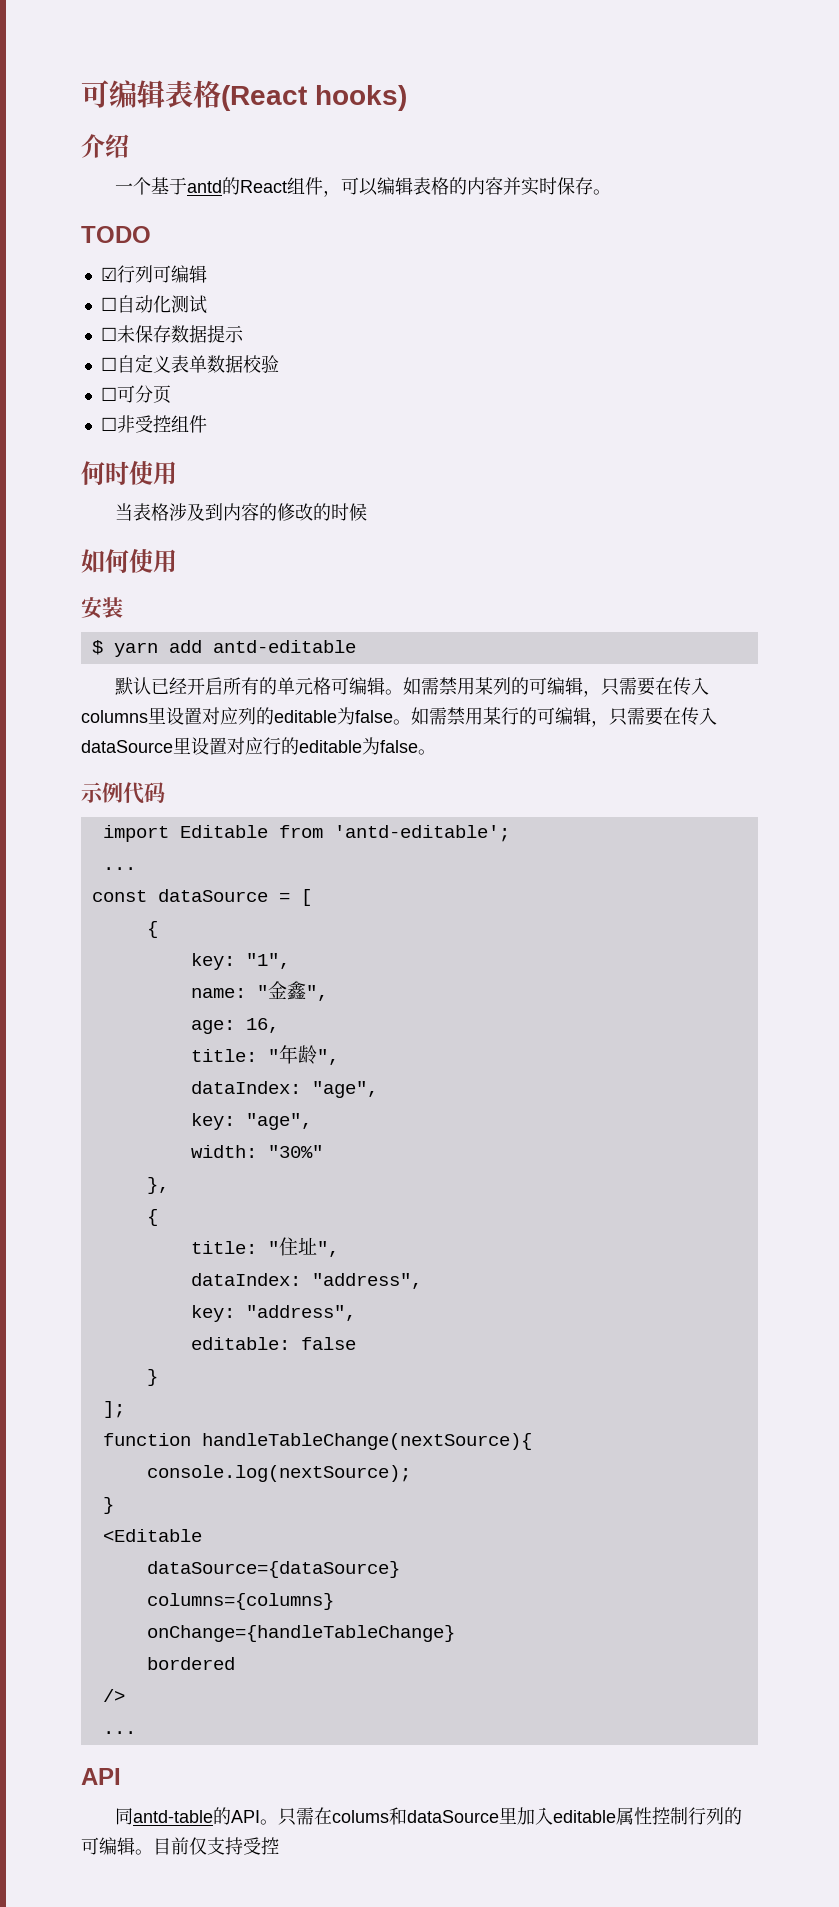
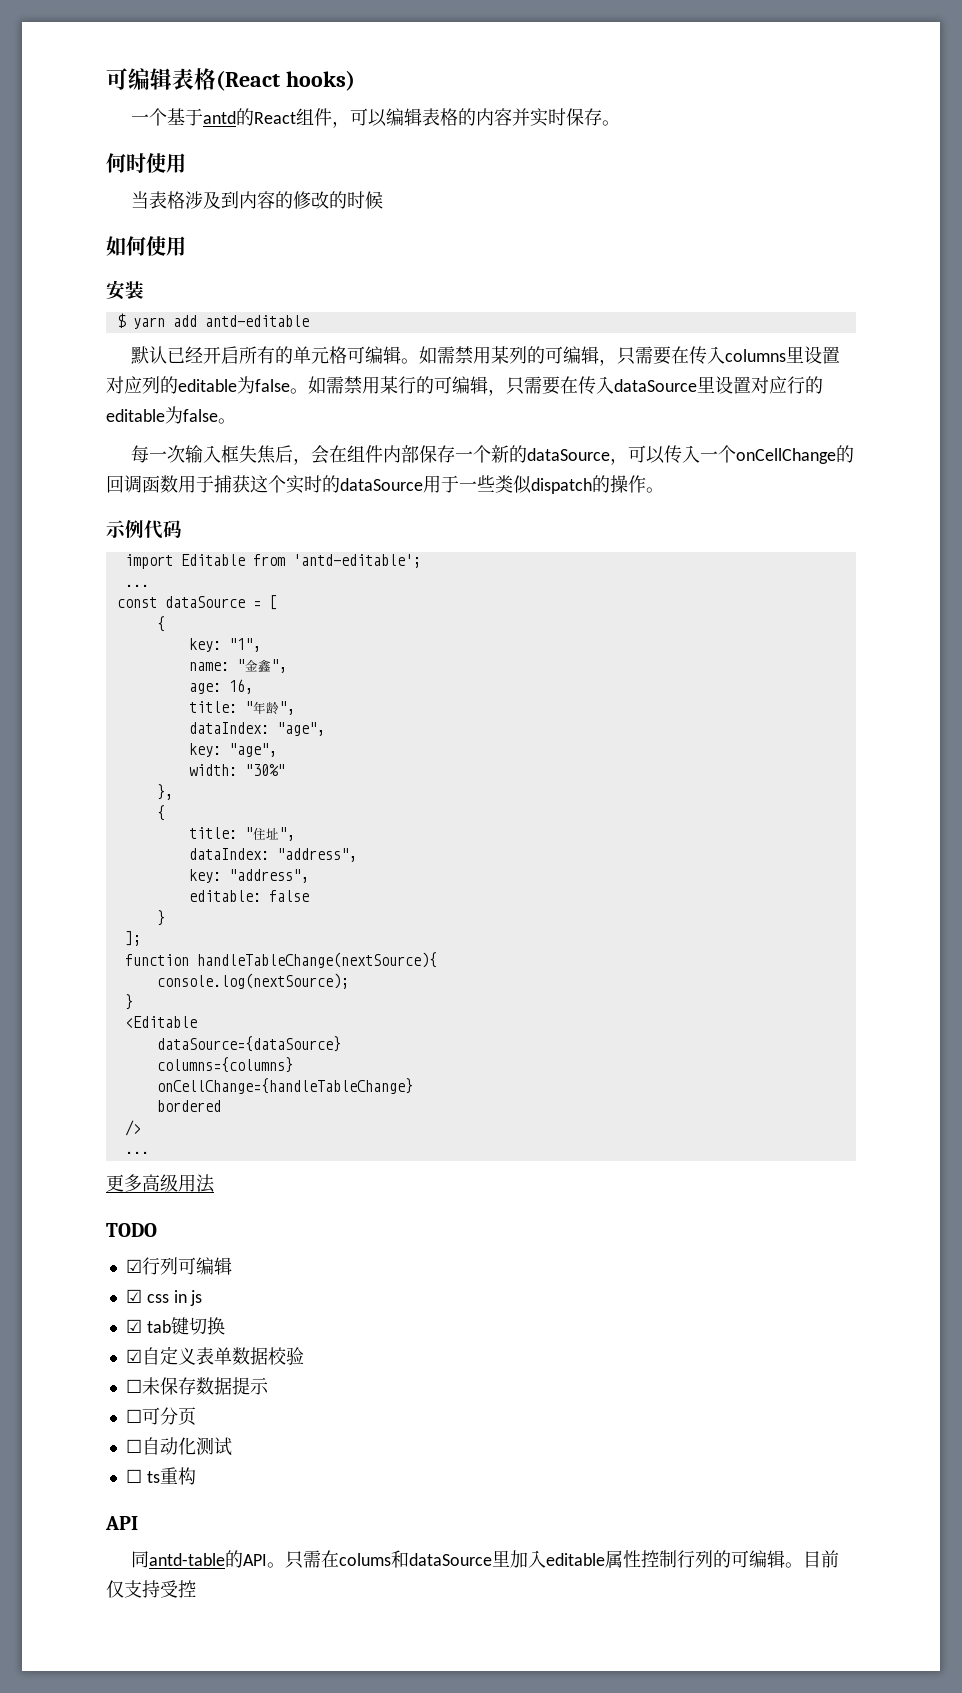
[81,134,129,158] // 介绍 -> (355, 80) none
[81,226,151,243] [100,265,207,283] [100,295,207,314] [100,325,244,343] [100,354,279,373] [100,385,171,404] [100,415,207,433] // TODO // ☑行列可编辑 // ☐自动化测试 // ☐未保存数据提示 // ☐自定义表单数据校验 // ☐可分页 // ☐非受控组件 -> (620, 123) none
(436, 752) none -> [130,445,854,465] [106,475,664,494] // 每一次输入框失焦后，会在组件内部保存一个新的dataSource，可以传入一个onCellChange的回调函数用于捕获这个实时的dataSource用于一些类似dispatch的操作。
[146,1625,455,1642] onChange={handleTableChange} -> [156,1078,413,1094] onCellChange={handleTableChange}
(136, 1732) none -> [106,1174,215,1193] [106,1223,157,1237] [125,1257,232,1275] [125,1289,203,1306] [125,1317,225,1335] [125,1346,304,1365] [125,1377,269,1395] [125,1407,196,1426] [125,1437,232,1456] [125,1467,196,1485] // 更多高级用法 // TODO // ☑行列可编辑 // ☑ css in js // ☑ tab键切换 // ☑自定义表单数据校验 // ☐未保存数据提示 // ☐可分页 // ☐自动化测试 // ☐ ts重构

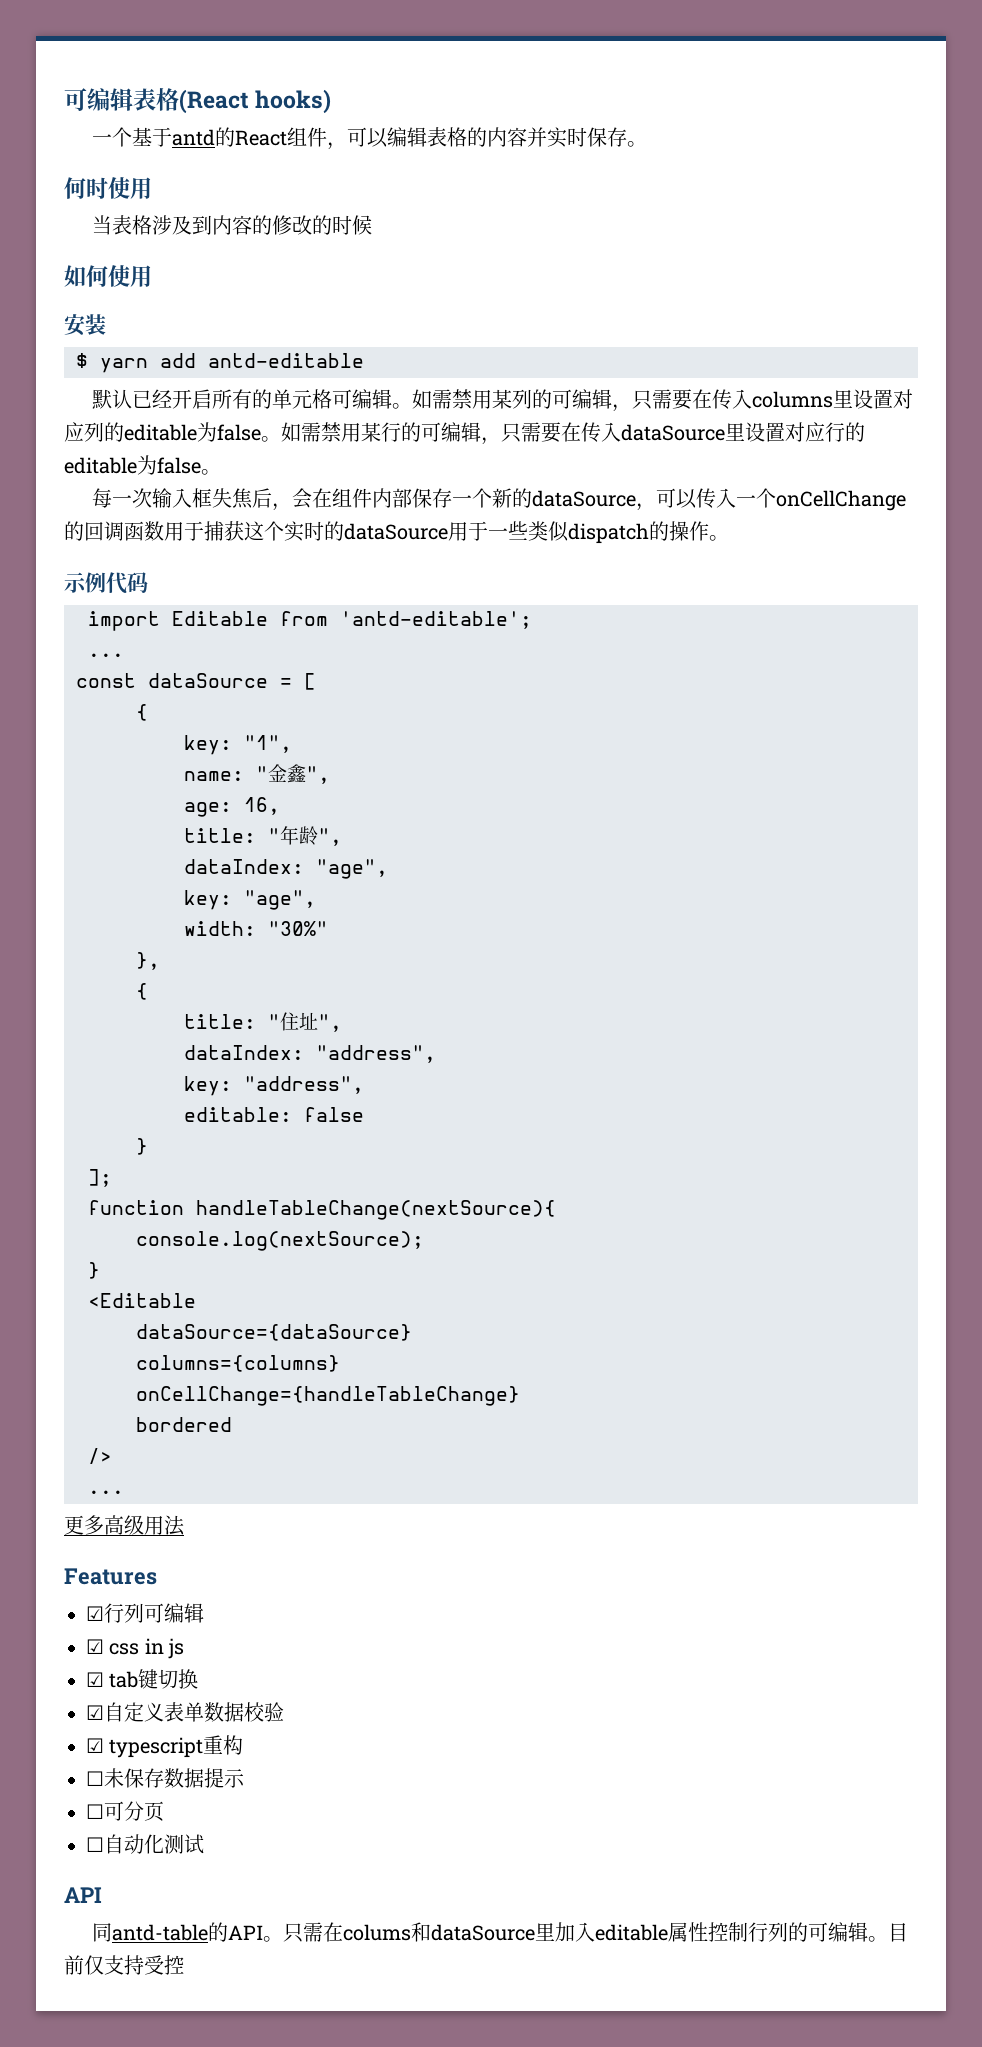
[106,1223,157,1237] TODO -> [64,1568,157,1585] Features
(304, 1356) none -> [86,1735,244,1758] // ☑ typescript重构
[125,1467,196,1485] // ☐ ts重构 -> (204, 1844) none

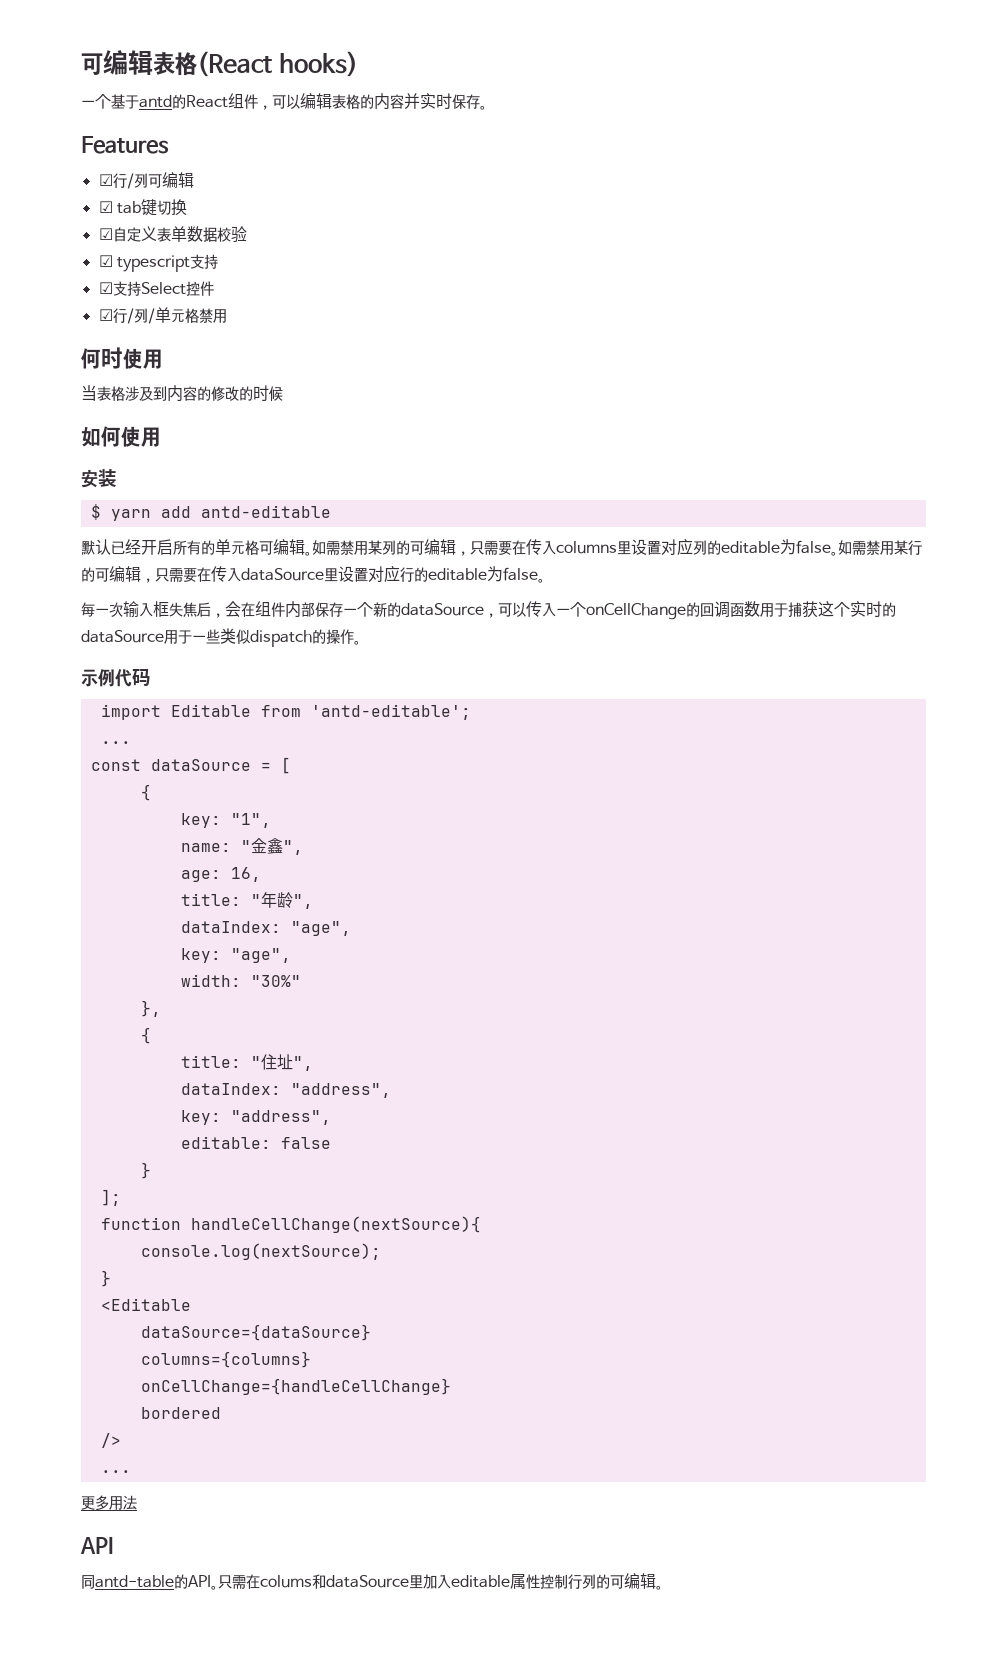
(648, 144) none -> [81,136,169,154] [98,172,194,189] [98,199,187,216] [98,226,247,242] [98,254,218,272] [98,281,214,296] [98,307,227,324] // Features // ☑行/列可编辑 // ☑ tab键切换 // ☑自定义表单数据校验 // ☑ typescript支持 // ☑支持Select控件 // ☑行/列/单元格禁用
[196,1200,556,1220] handleTableChange(nextSource){ -> [190,1216,481,1233] handleCellChange(nextSource){
[136,1386,520,1406] onCellChange={handleTableChange} -> [140,1378,451,1395] onCellChange={handleCellChange}
[104,1515,144,1535] 高级 -> (109, 1503) none
[64,1568,157,1585] [86,1603,204,1623] [86,1638,185,1659] [86,1669,199,1689] [86,1702,284,1722] [86,1735,244,1758] [86,1768,245,1788] [86,1801,164,1821] [86,1834,204,1854] // Features // ☑行列可编辑 // ☑ css in js // ☑ tab键切换 // ☑自定义表单数据校验 // ☑ typescript重构 // ☐未保存数据提示 // ☐可分页 // ☐自动化测试 -> (137, 1502) none
[888,1923,909,1942] [64,1955,184,1975] 目前仅支持受控 -> (663, 1587) none

